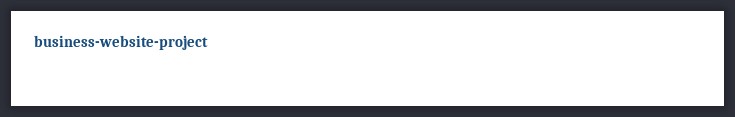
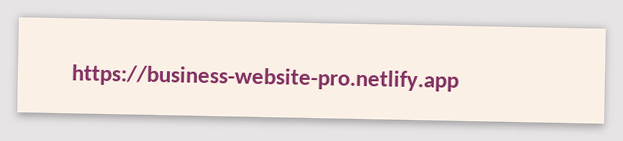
[34,35,208,50] business-website-project -> [71,64,460,92] https://business-website-pro.netlify.app

